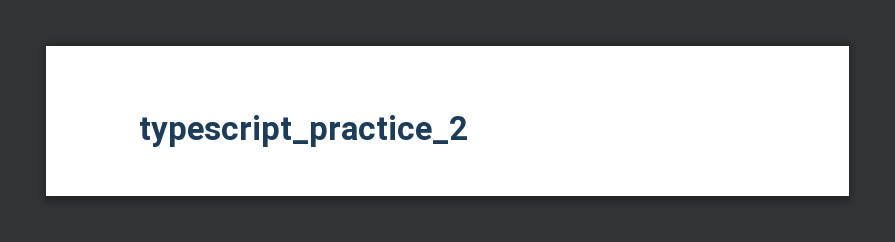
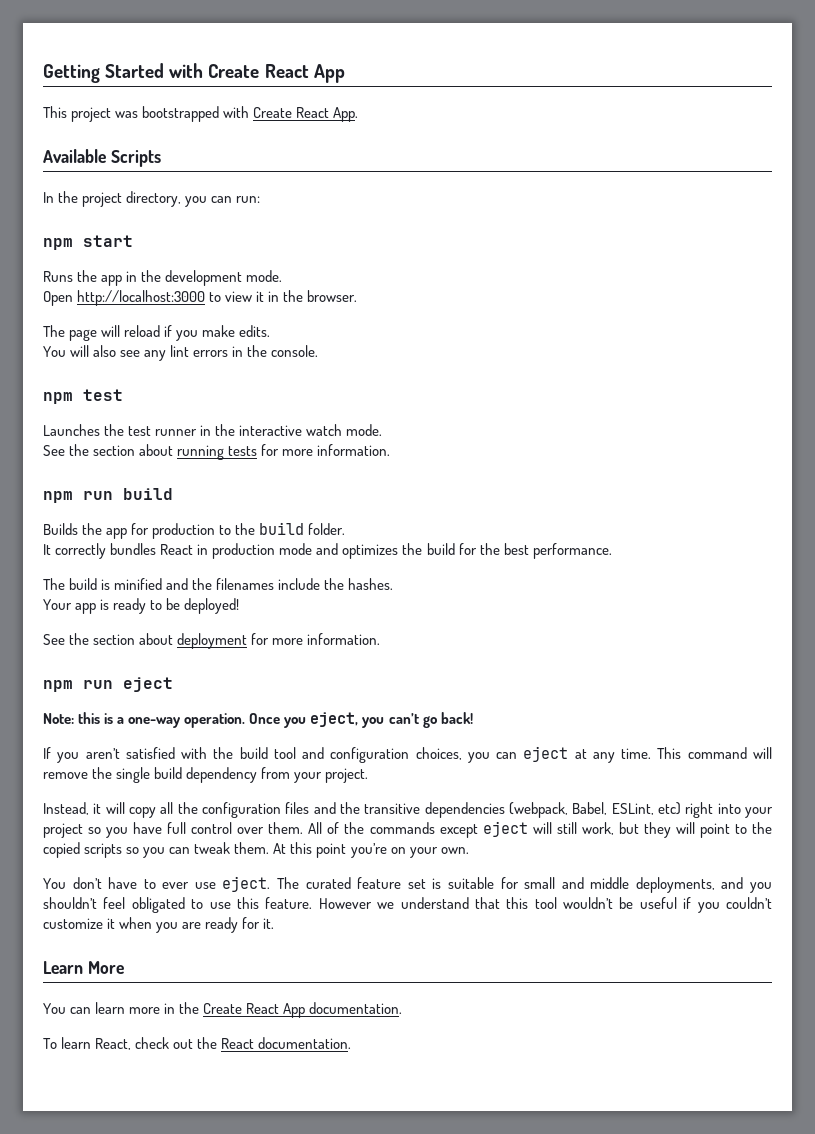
[139,115,468,147] typescript_practice_2 -> [43,63,345,83] [43,106,359,122] [43,149,161,167] [43,191,261,207] [43,235,133,250] [43,270,283,286] [43,290,358,306] [43,325,271,341] [43,345,319,361] [43,389,123,404] [43,424,383,436] [43,444,391,460] [43,488,173,503] [43,522,346,539] [43,543,612,559] [43,578,394,590] [43,598,240,614] [43,633,381,649] [43,677,173,692] [43,712,473,728] [43,746,773,763] [43,767,369,783] [43,802,774,818] [43,821,772,838] [43,842,469,858] [43,876,772,893] [43,897,773,913] [43,917,275,933] [43,961,124,974] [43,1002,403,1018] [43,1037,352,1050] Getting Started with Create React App // This project was bootstrapped with Create React App. // Available Scripts // In the project directory, you can run: // npm start // Runs the app in the development mode. // Open http://localhost:3000 to view it in the browser. // The page will reload if you make edits. // You will also see any lint errors in the console. // npm test // Launches the test runner in the interactive watch mode. // See the section about running tests for more information. // npm run build // Builds the app for production to the build folder. // It correctly bundles React in production mode and optimizes the build for the best performance. // The build is minified and the filenames include the hashes. // Your app is ready to be deployed! // See the section about deployment for more information. // npm run eject // Note: this is a one-way operation. Once you eject, you can’t go back! // If you aren’t satisfied with the build tool and configuration choices, you can eject at any time. This command will remove the single build dependency from your project. // Instead, it will copy all the configuration files and the transitive dependencies (webpack, Babel, ESLint, etc) right into your project so you have full control over them. All of the commands except eject will still work, but they will point to the copied scripts so you can tweak them. At this point you’re on your own. // You don’t have to ever use eject. The curated feature set is suitable for small and middle deployments, and you shouldn’t feel obligated to use this feature. However we understand that this tool wouldn’t be useful if you couldn’t customize it when you are ready for it. // Learn More // You can learn more in the Create React App documentation. // To learn React, check out the React documentation.

